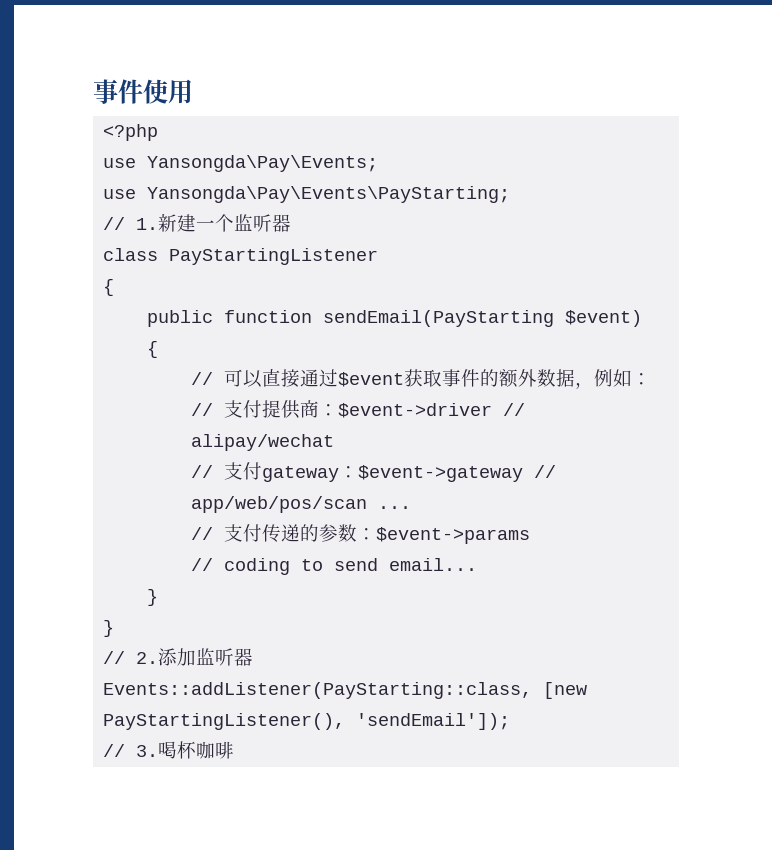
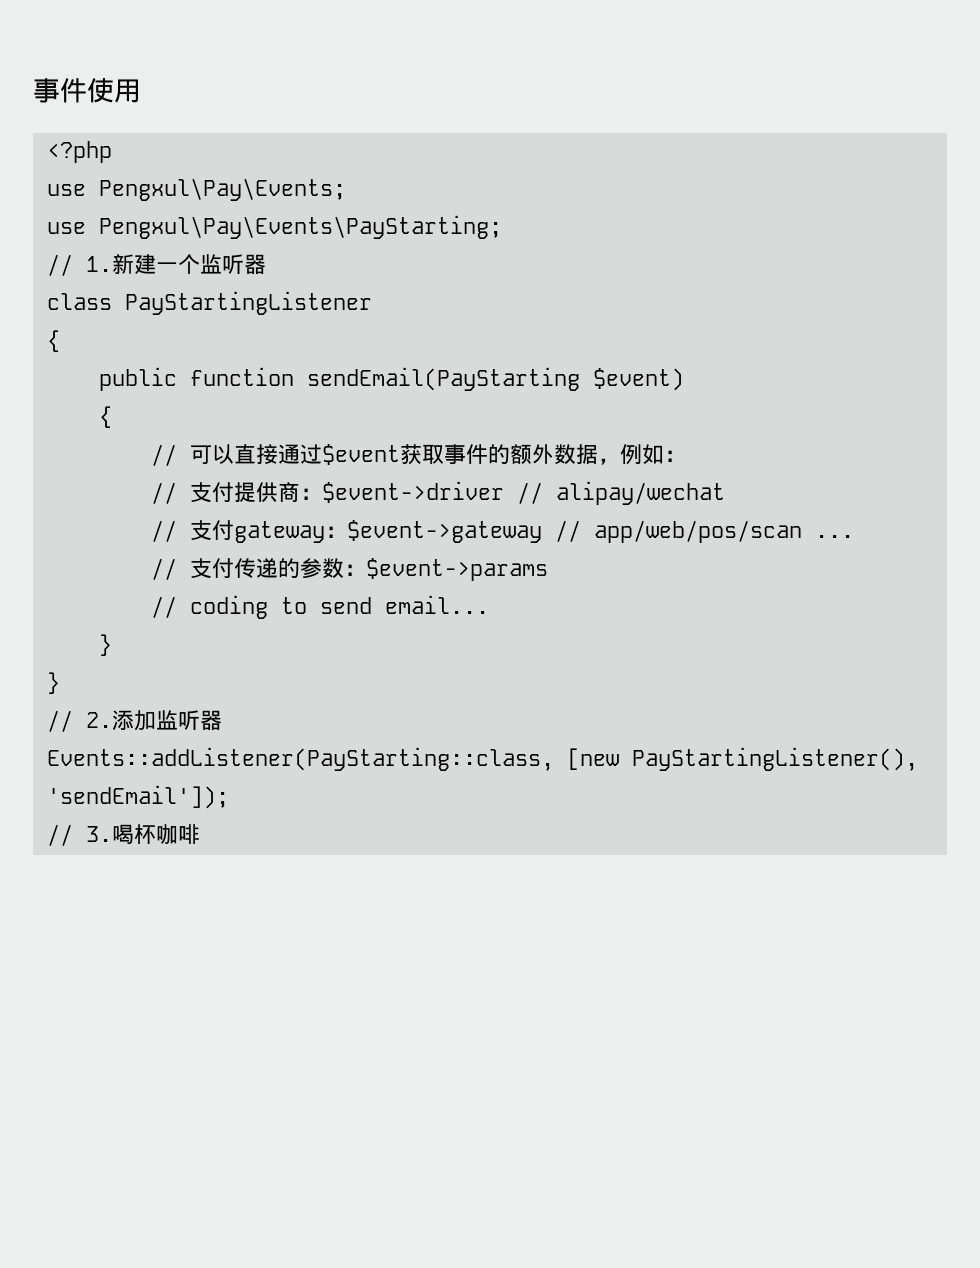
[147,155,379,172] [103,186,511,203] Yansongda\Pay\Events; // use Yansongda\Pay\Events\PayStarting; -> [98,178,346,201] [46,215,502,239] Pengxul\Pay\Events; // use Pengxul\Pay\Events\PayStarting;

